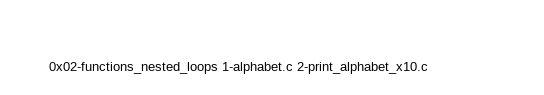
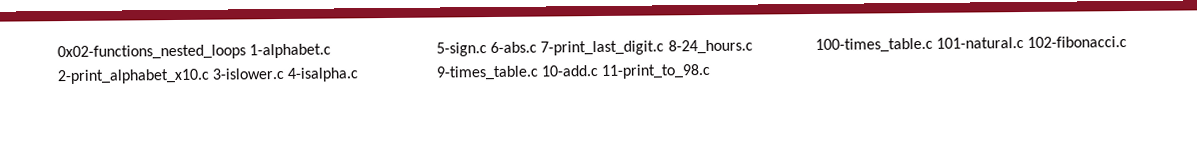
(428, 68) none -> [212,67,359,82] [436,39,753,57] [436,63,711,81] [815,36,1128,53] 3-islower.c 4-isalpha.c 5-sign.c 6-abs.c 7-print_last_digit.c 8-24_hours.c 9-times_table.c 10-add.c 11-print_to_98.c 100-times_table.c 101-natural.c 102-fibonacci.c

